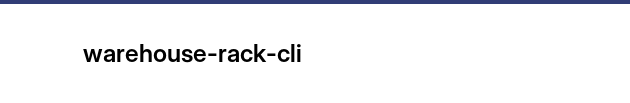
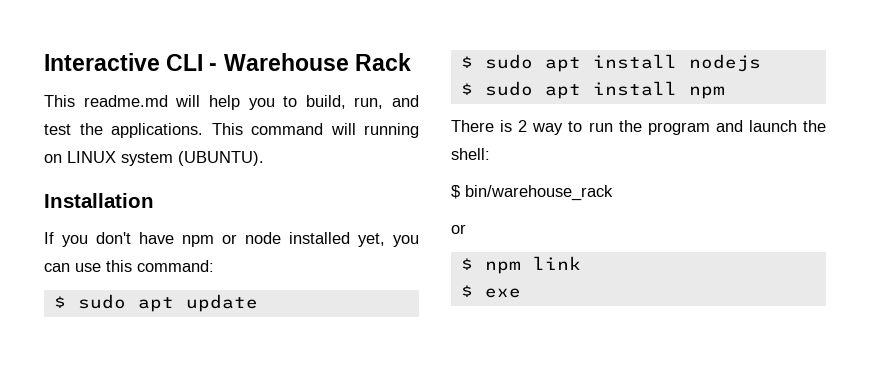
[83,44,302,63] warehouse-rack-cli -> [44,53,411,71] [44,95,419,110] [44,123,419,138] [44,151,264,166] [44,193,154,208] [44,232,419,247] [44,260,214,272] [53,294,258,312] [460,54,761,72] [460,81,725,99] [451,120,826,135] [451,148,490,160] [451,185,613,201] [451,224,466,234] [460,256,581,274] [460,285,521,298] Interactive CLI - Warehouse Rack // This readme.md will help you to build, run, and test the applications. This command will running on LINUX system (UBUNTU). // Installation // If you don't have npm or node installed yet, you can use this command: // $ sudo apt update // $ sudo apt install nodejs // $ sudo apt install npm // There is 2 way to run the program and launch the shell: // $ bin/warehouse_rack // or // $ npm link // $ exe

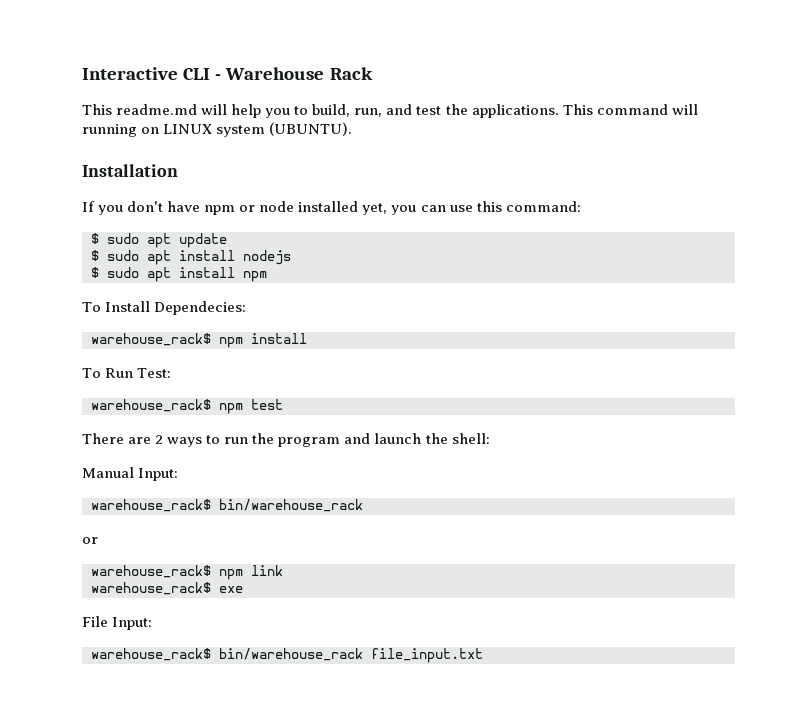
[451,120,564,135] There is 2 way -> [82,301,247,315] [91,333,307,348] [82,368,172,378] [91,399,283,414] [82,433,203,447] To Install Dependecies: // warehouse_rack$ npm install // To Run Test: // warehouse_rack$ npm test // There are 2 ways
[451,185,460,199] $ -> [82,467,179,481] [91,499,211,512] Manual Input: // warehouse_rack$
[460,258,473,270] $ -> [91,565,211,578] warehouse_rack$
[460,285,473,297] $ -> [91,582,211,595] warehouse_rack$
(521, 293) none -> [82,616,153,630] [91,648,483,663] // File Input: // warehouse_rack$ bin/warehouse_rack file_input.txt

